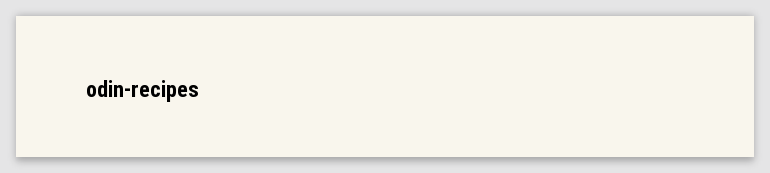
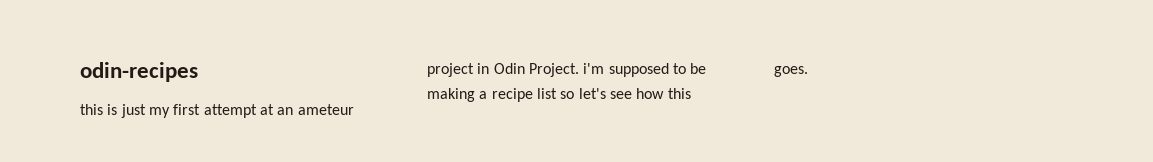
(199, 91) none -> [80,104,354,118] [427,63,707,77] [427,88,691,102] [774,66,808,77] // this is just my first attempt at an ameteur project in Odin Project. i'm supposed to be making a recipe list so let's see how this goes.

